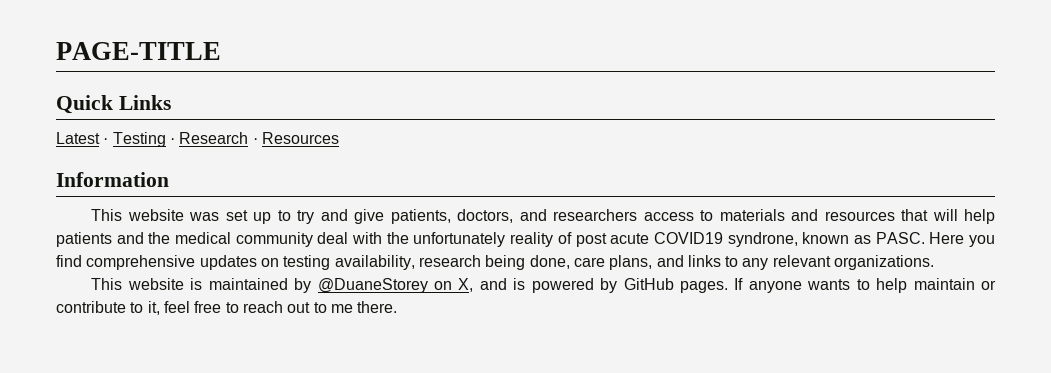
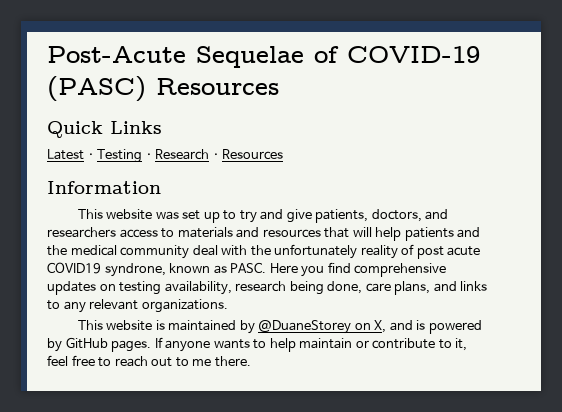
[56,42,221,60] PAGE-TITLE -> [47,46,480,68] [47,76,279,102] Post-Acute Sequelae of COVID-19 (PASC) Resources

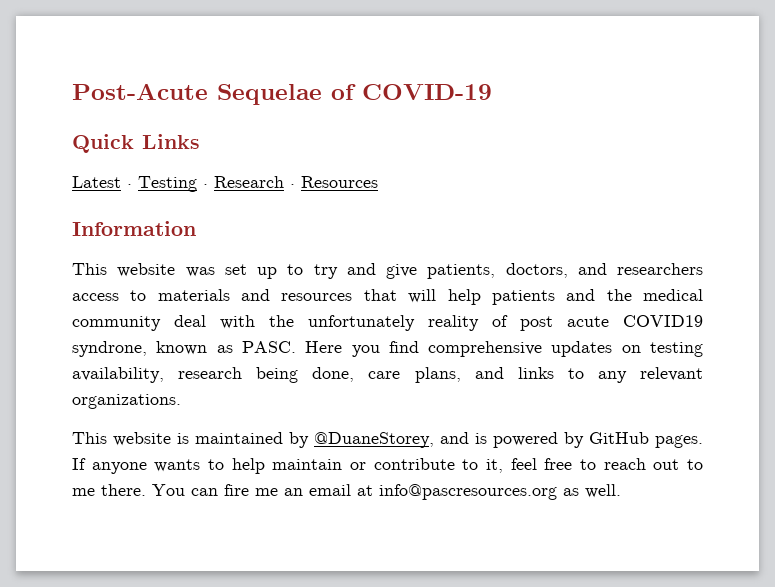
[47,76,279,102] (PASC) Resources -> (492, 92) none
[258,320,387,334] @DuaneStorey on X, -> [314,432,434,448] @DuaneStorey,
(251, 361) none -> [152,484,621,500] You can fire me an email at info@pascresources.org as well.

